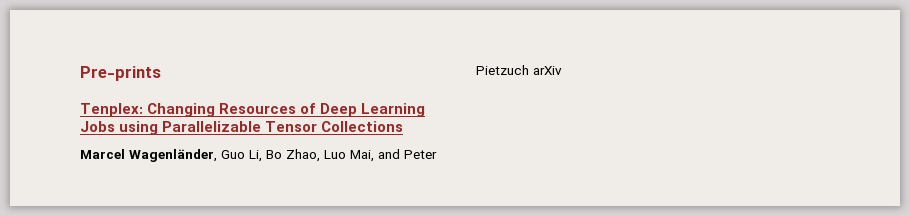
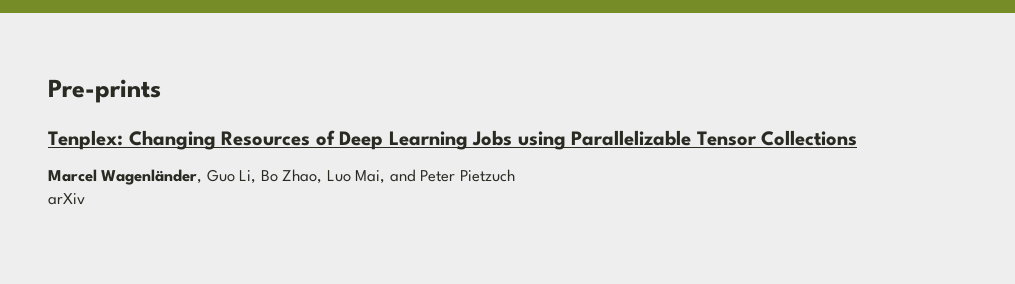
(529, 70) none -> (515, 175) //

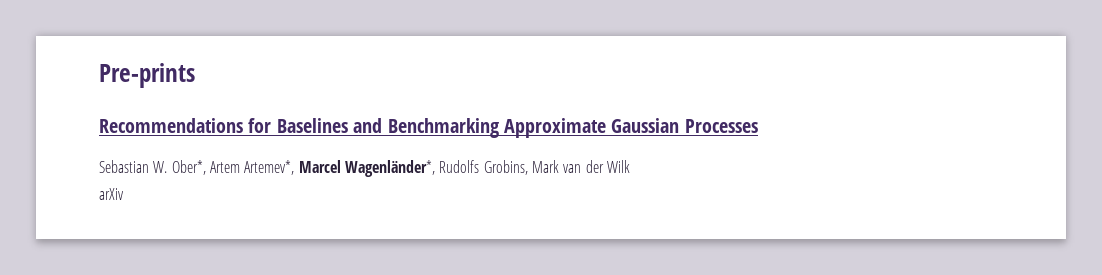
[48,130,858,150] [48,169,515,185] Tenplex: Changing Resources of Deep Learning Jobs using Parallelizable Tensor Collections // Marcel Wagenländer, Guo Li, Bo Zhao, Luo Mai, and Peter Pietzuch -> [99,118,758,138] [99,160,630,177] Recommendations for Baselines and Benchmarking Approximate Gaussian Processes // Sebastian W. Ober*, Artem Artemev*, Marcel Wagenländer*, Rudolfs Grobins, Mark van der Wilk

